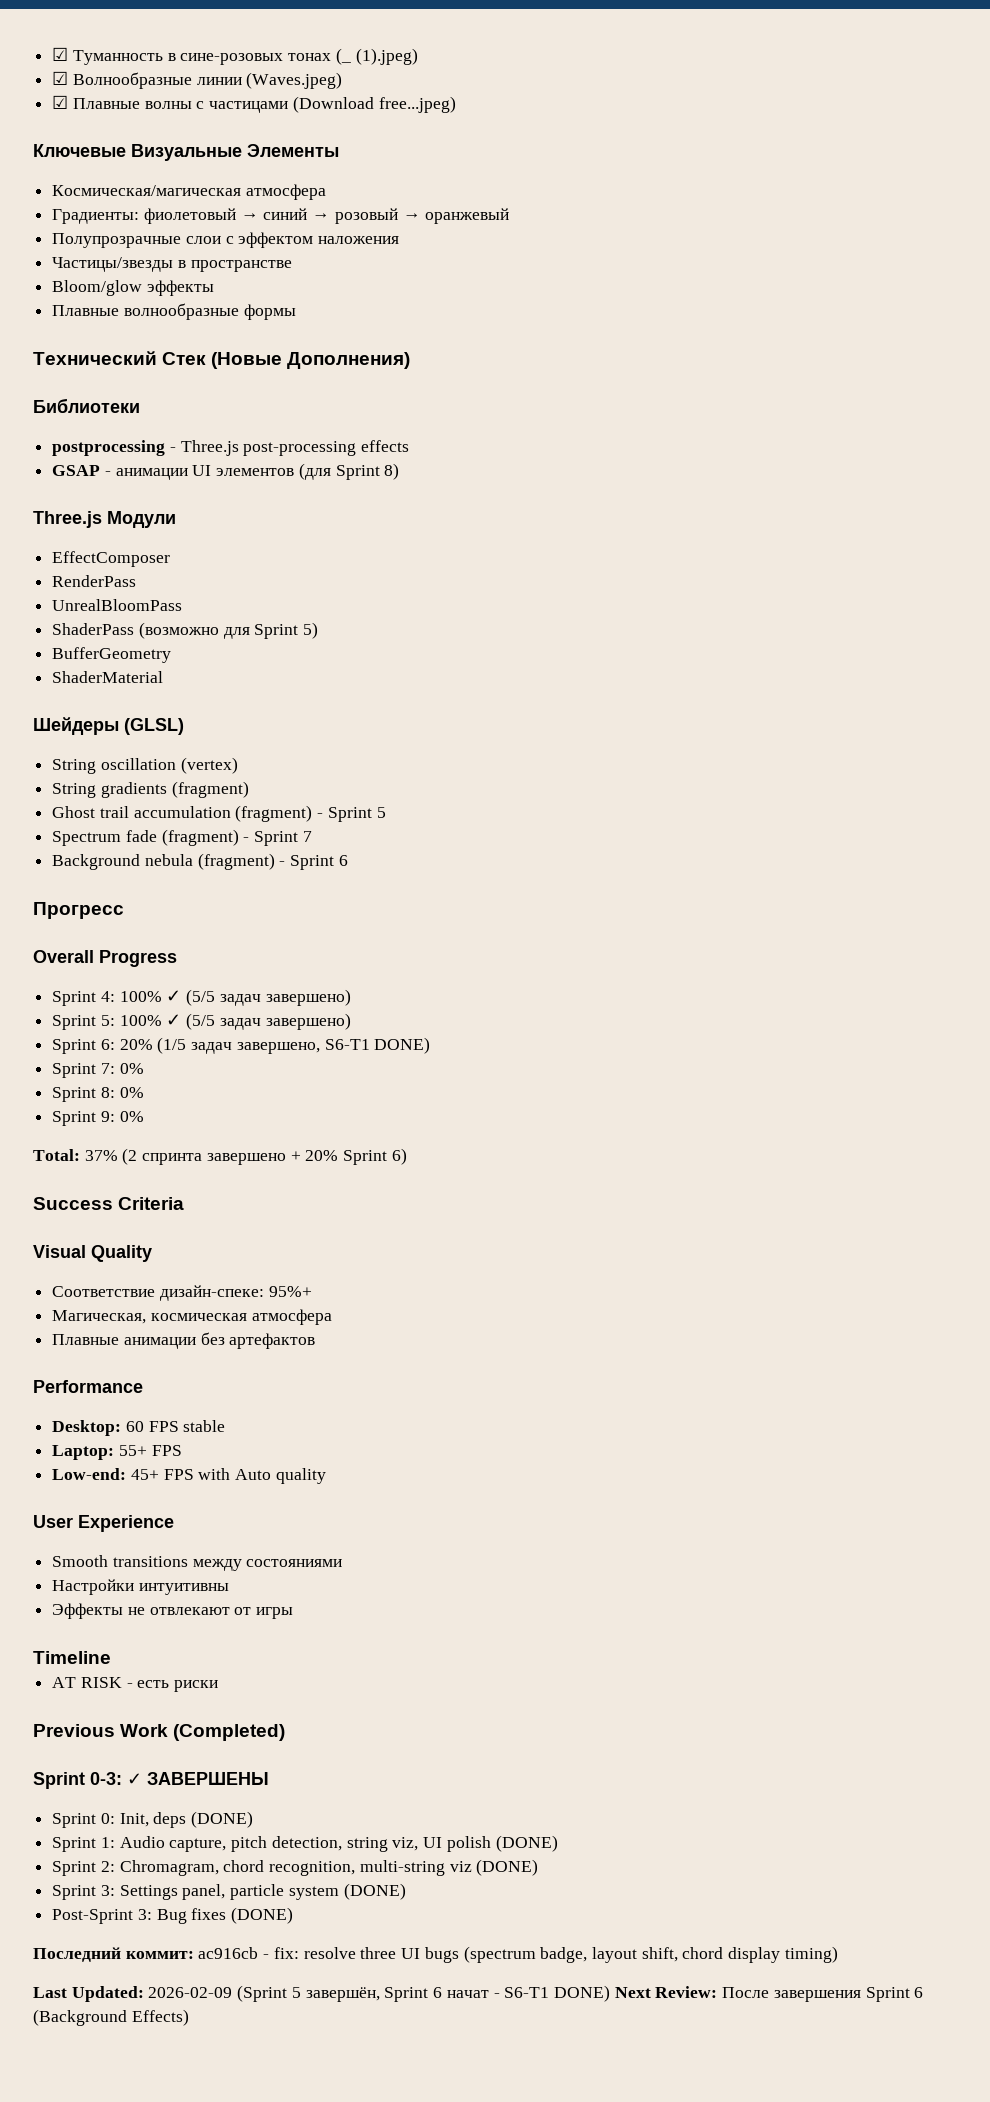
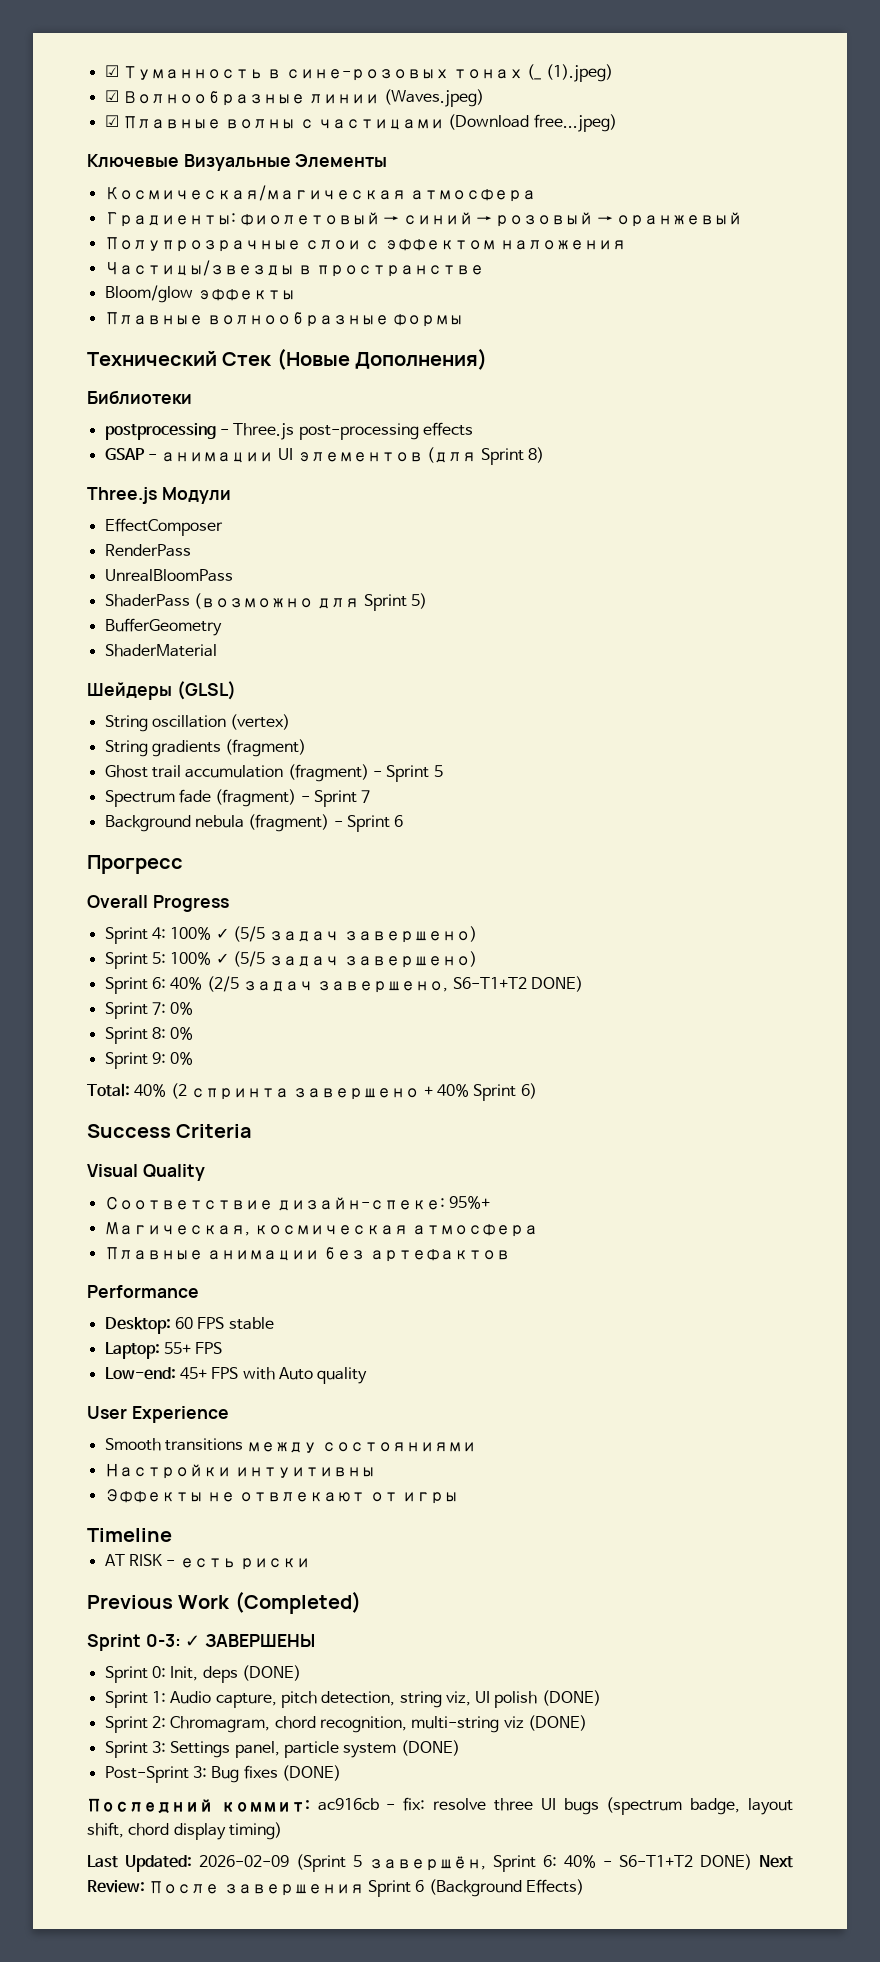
[119,1037,187,1054] 20% (1/5 -> [170,976,239,992] 40% (2/5
[324,1039,370,1050] S6-T1 -> [452,977,527,989] S6-T1+T2
[84,1150,118,1161] 37% -> [134,1084,167,1097] 40%
[305,1150,339,1161] 20% -> [436,1084,469,1097] 40%
[433,1987,550,1998] 6 начат - S6-T1 -> [543,1855,693,1868] 6: 40% - S6-T1+T2

